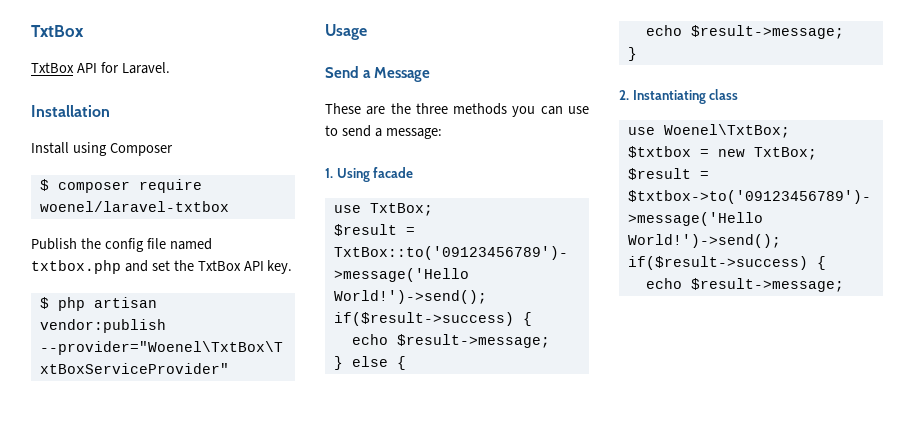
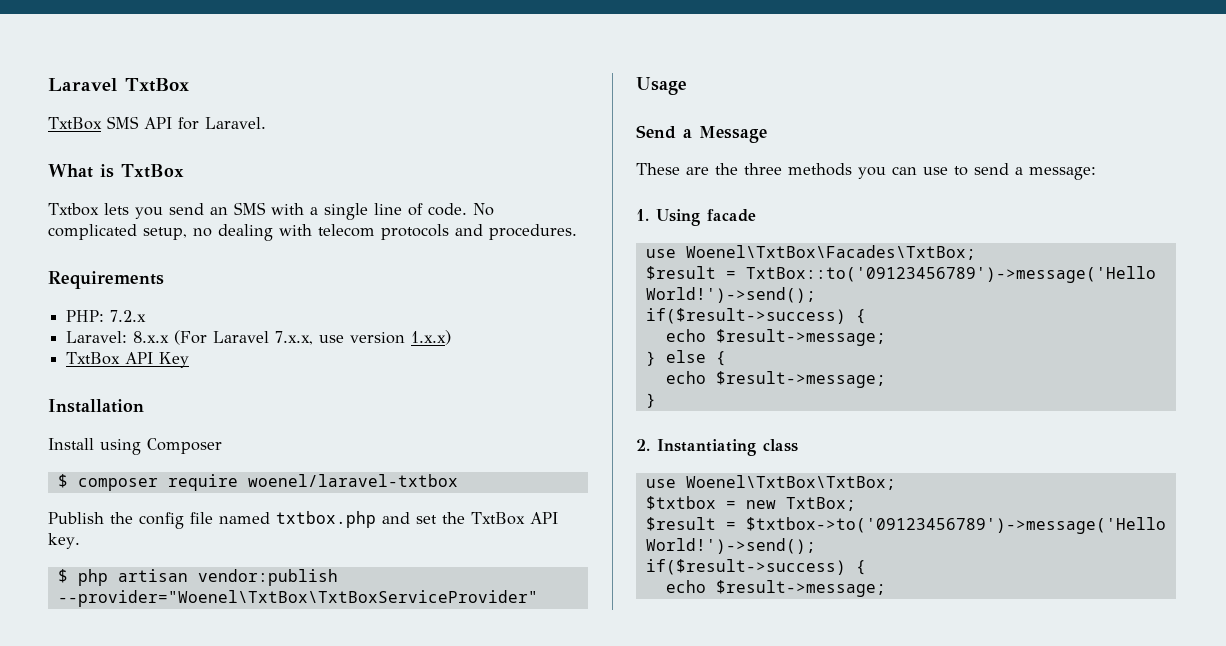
(31, 31) none -> [48,78,117,91] Laravel
(74, 67) none -> [107,116,139,129] SMS
(170, 68) none -> [48,164,184,178] [48,202,494,220] [48,224,577,241] [48,271,164,289] [66,310,147,322] [66,330,452,345] [66,352,190,368] // What is TxtBox // Txtbox lets you send an SMS with a single line of code. No complicated setup, no dealing with telecom protocols and procedures. // Requirements // PHP: 7.2.x // Laravel: 8.x.x (For Laravel 7.x.x, use version 1.x.x) // TxtBox API Key
[369,203,433,216] TxtBox; -> [685,245,976,260] Woenel\TxtBox\Facades\TxtBox;
[663,124,790,138] Woenel\TxtBox; -> [685,475,896,490] Woenel\TxtBox\TxtBox;

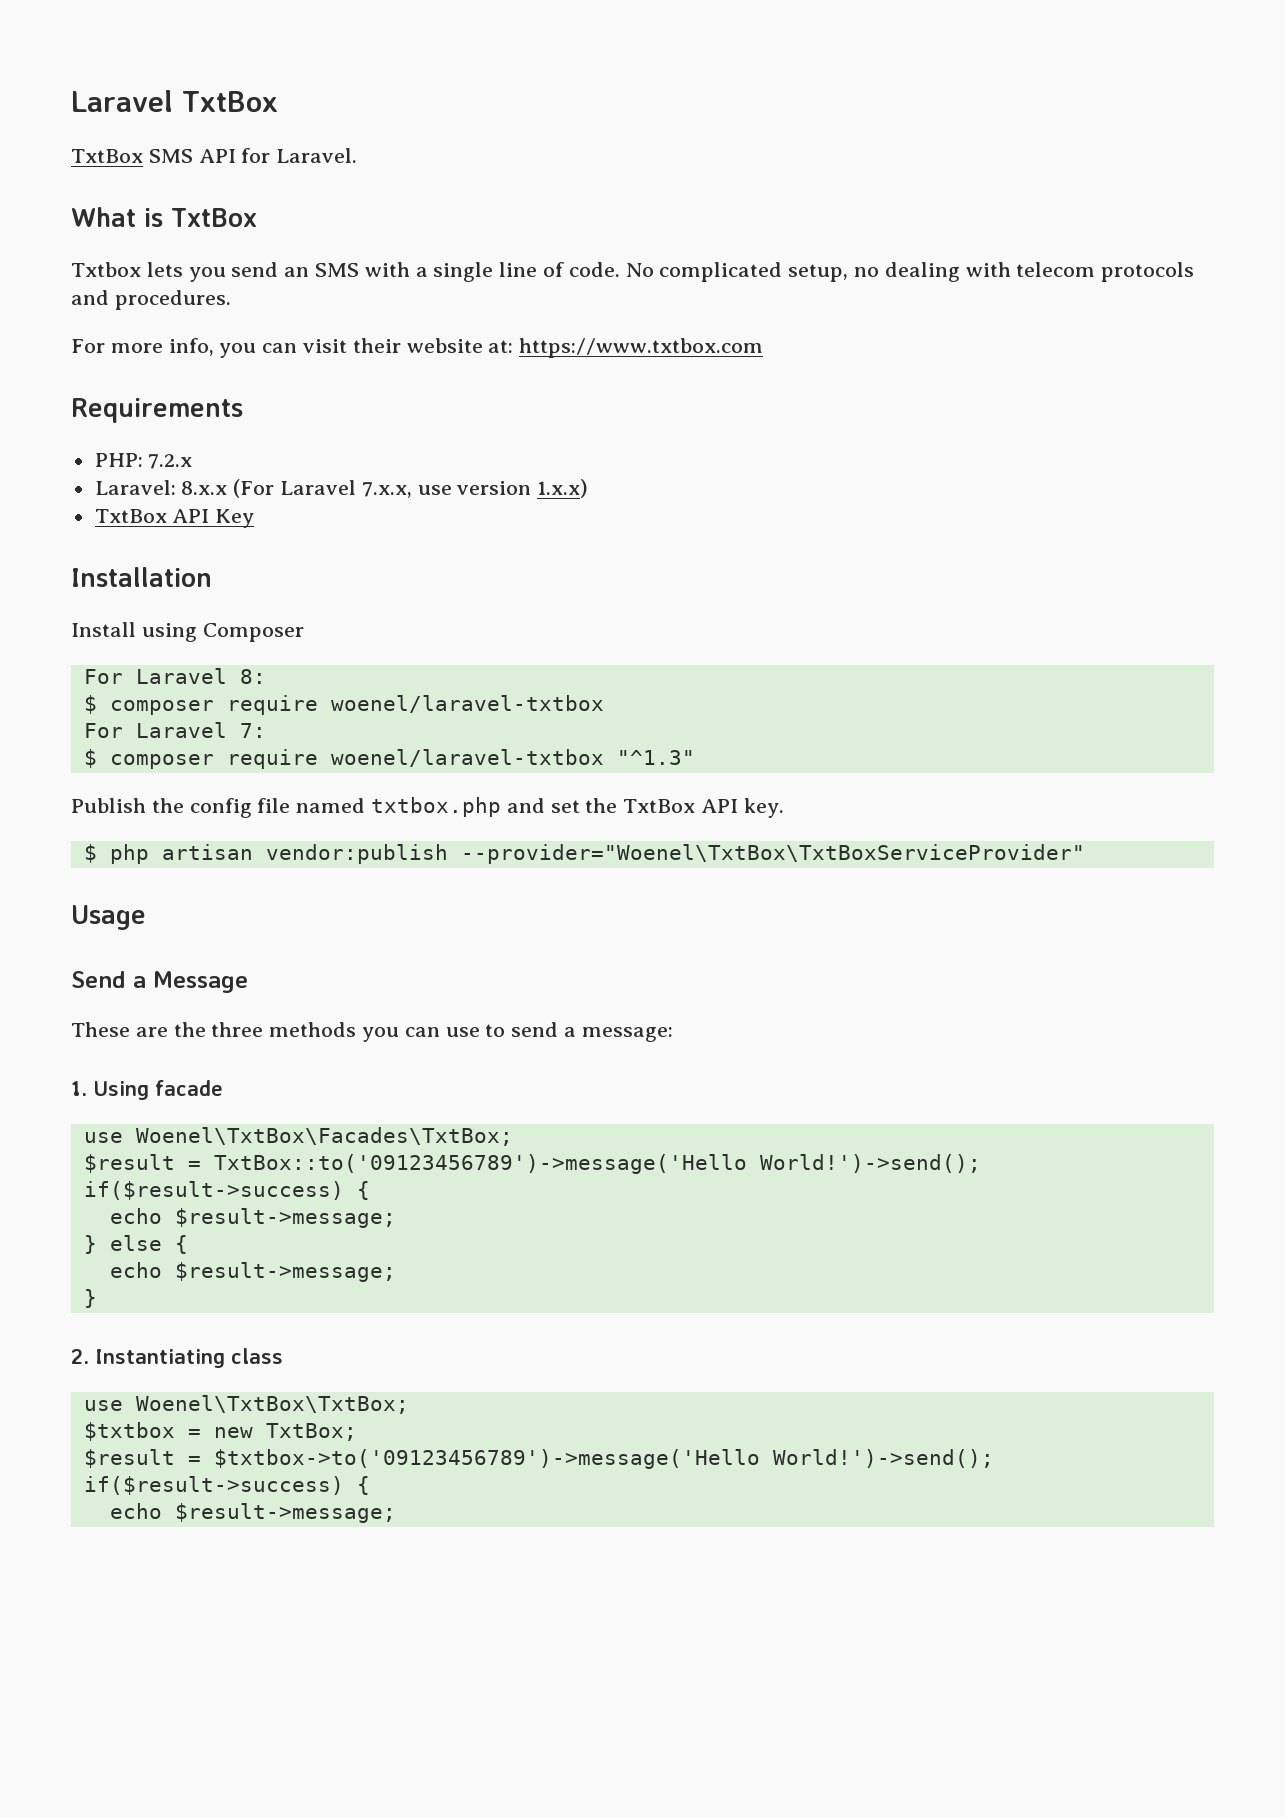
(577, 232) none -> [71,338,764,358] // For more info, you can visit their website at: https://www.txtbox.com
[57,474,458,491] // $ composer require woenel/laravel-txtbox -> [83,668,266,684] [83,695,604,715] [83,722,266,738] [83,749,695,769] // For Laravel 8: // $ composer require woenel/laravel-txtbox // For Laravel 7: // $ composer require woenel/laravel-txtbox "^1.3"

